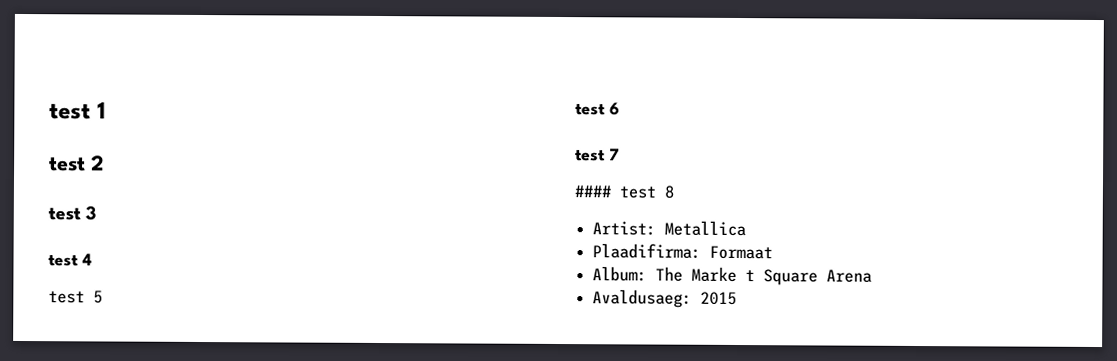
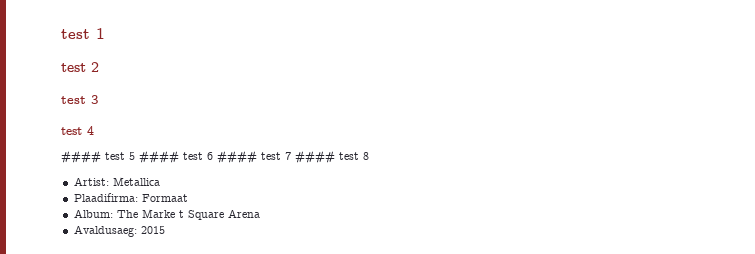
(92, 259) none -> [61,150,101,164] ####
(103, 297) // -> [139,150,179,164] ####
(620, 109) // -> [217,150,257,164] ####
(620, 154) // -> (291, 156) none

